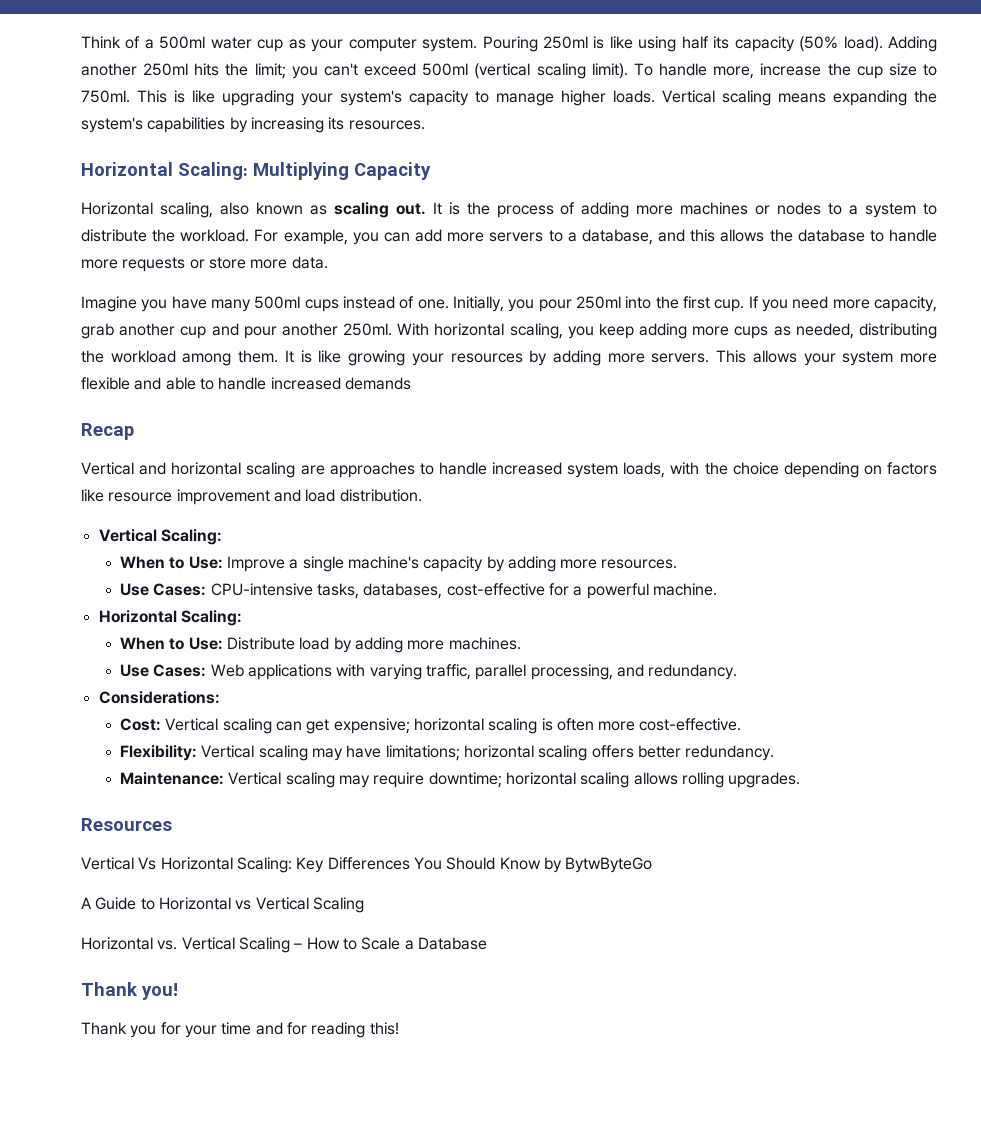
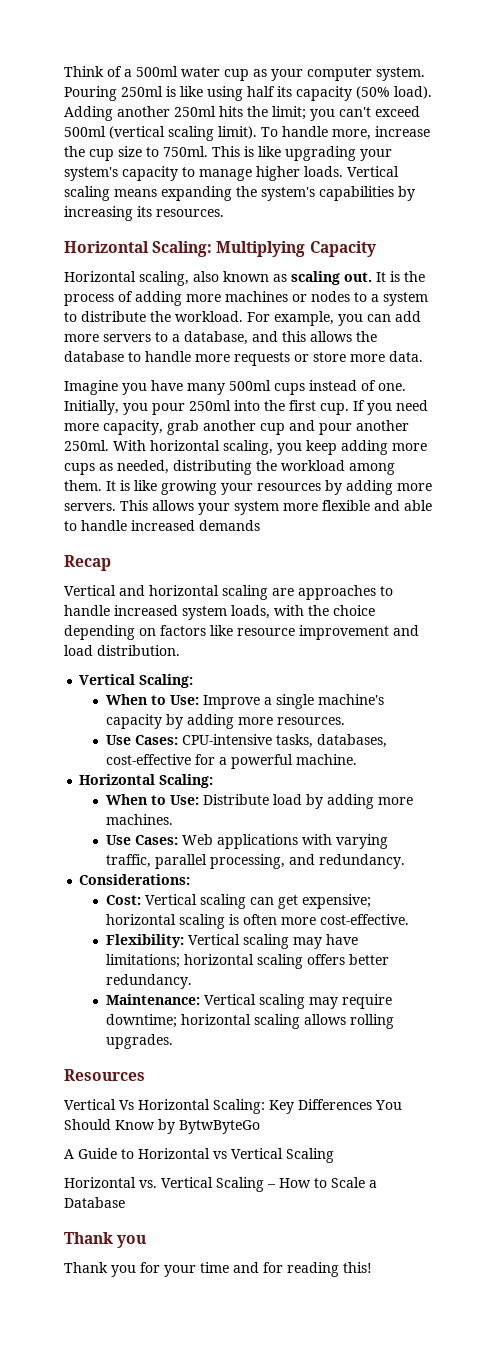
[141,983,178,1000] you! -> [117,1235,147,1248] you

